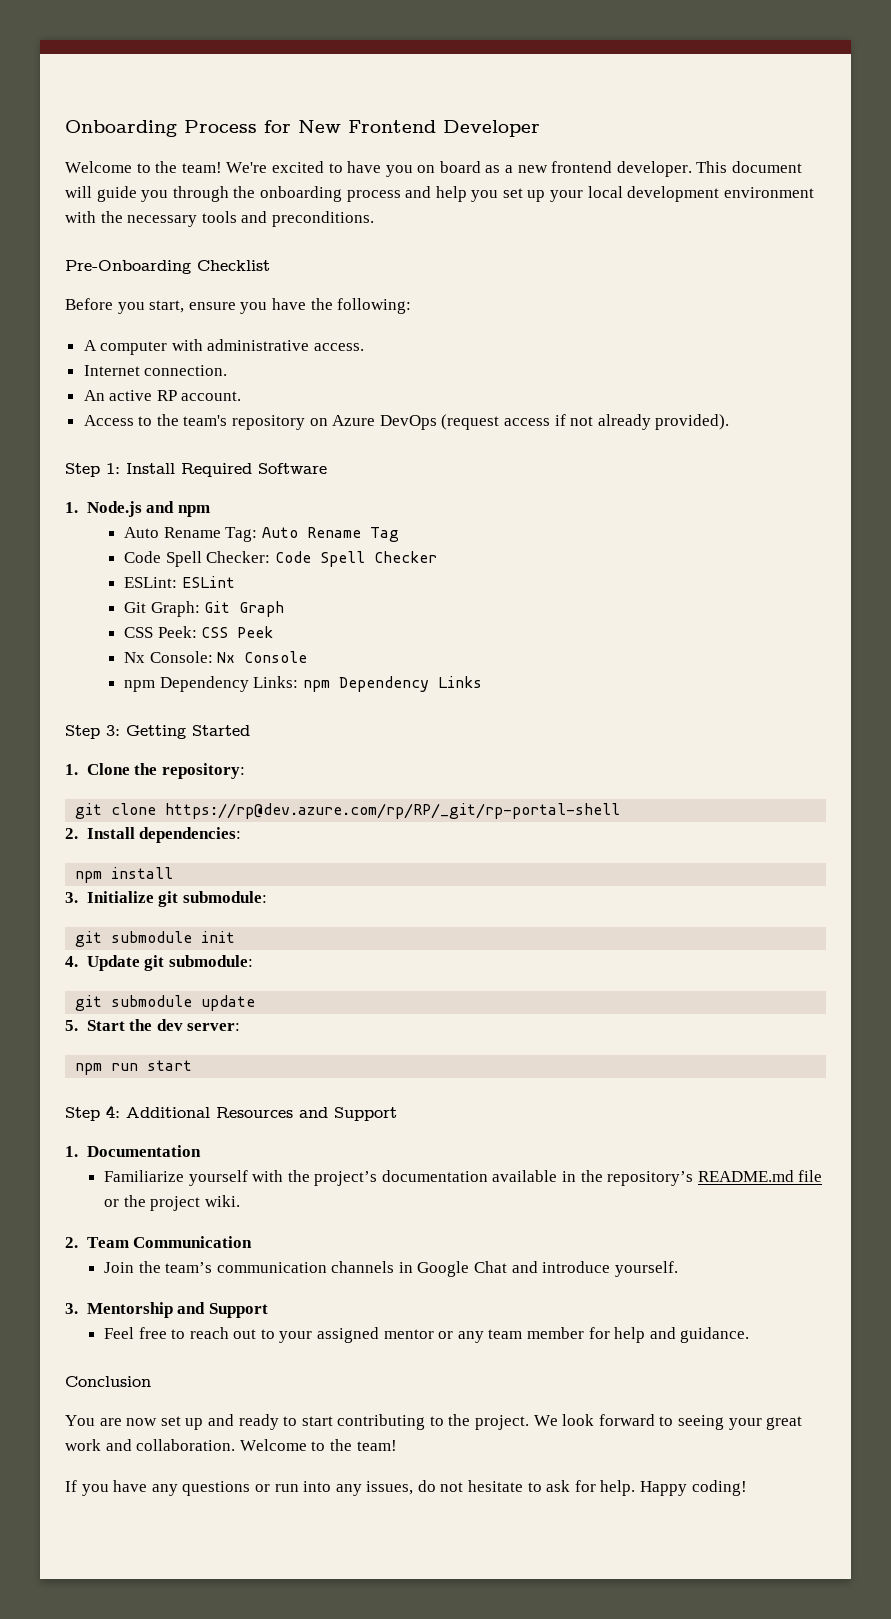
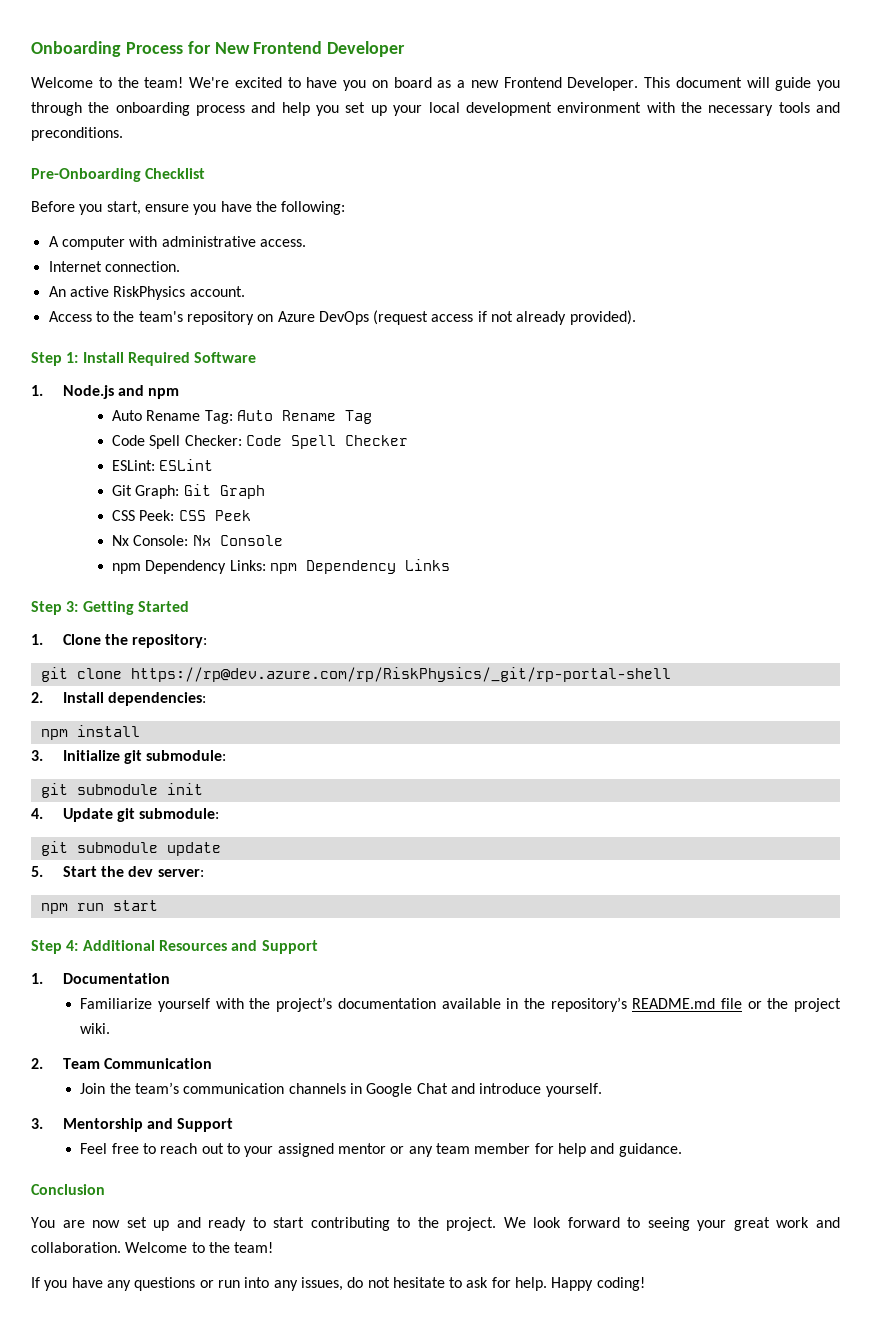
[551,161,692,177] frontend developer. -> [503,77,639,91] Frontend Developer.
[156,390,177,401] RP -> [113,286,186,300] RiskPhysics
[165,803,621,819] https://rp@dev.azure.com/rp/RP/_git/rp-portal-shell -> [130,667,671,682] https://rp@dev.azure.com/rp/RiskPhysics/_git/rp-portal-shell

